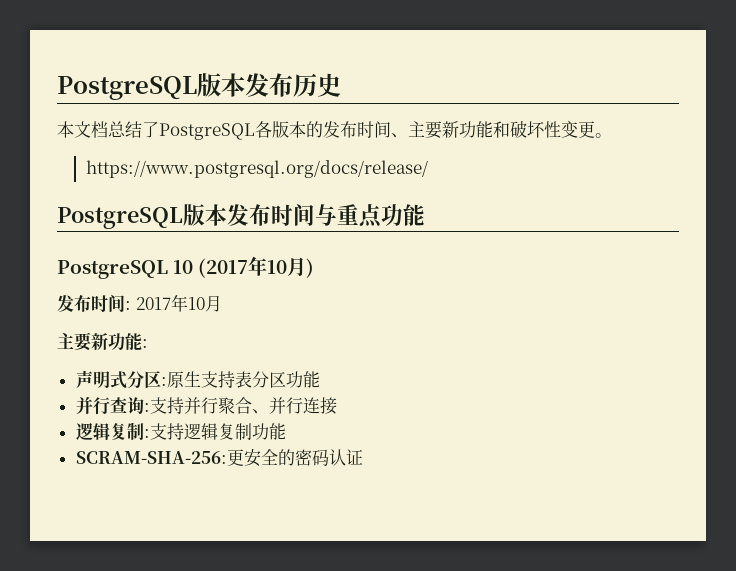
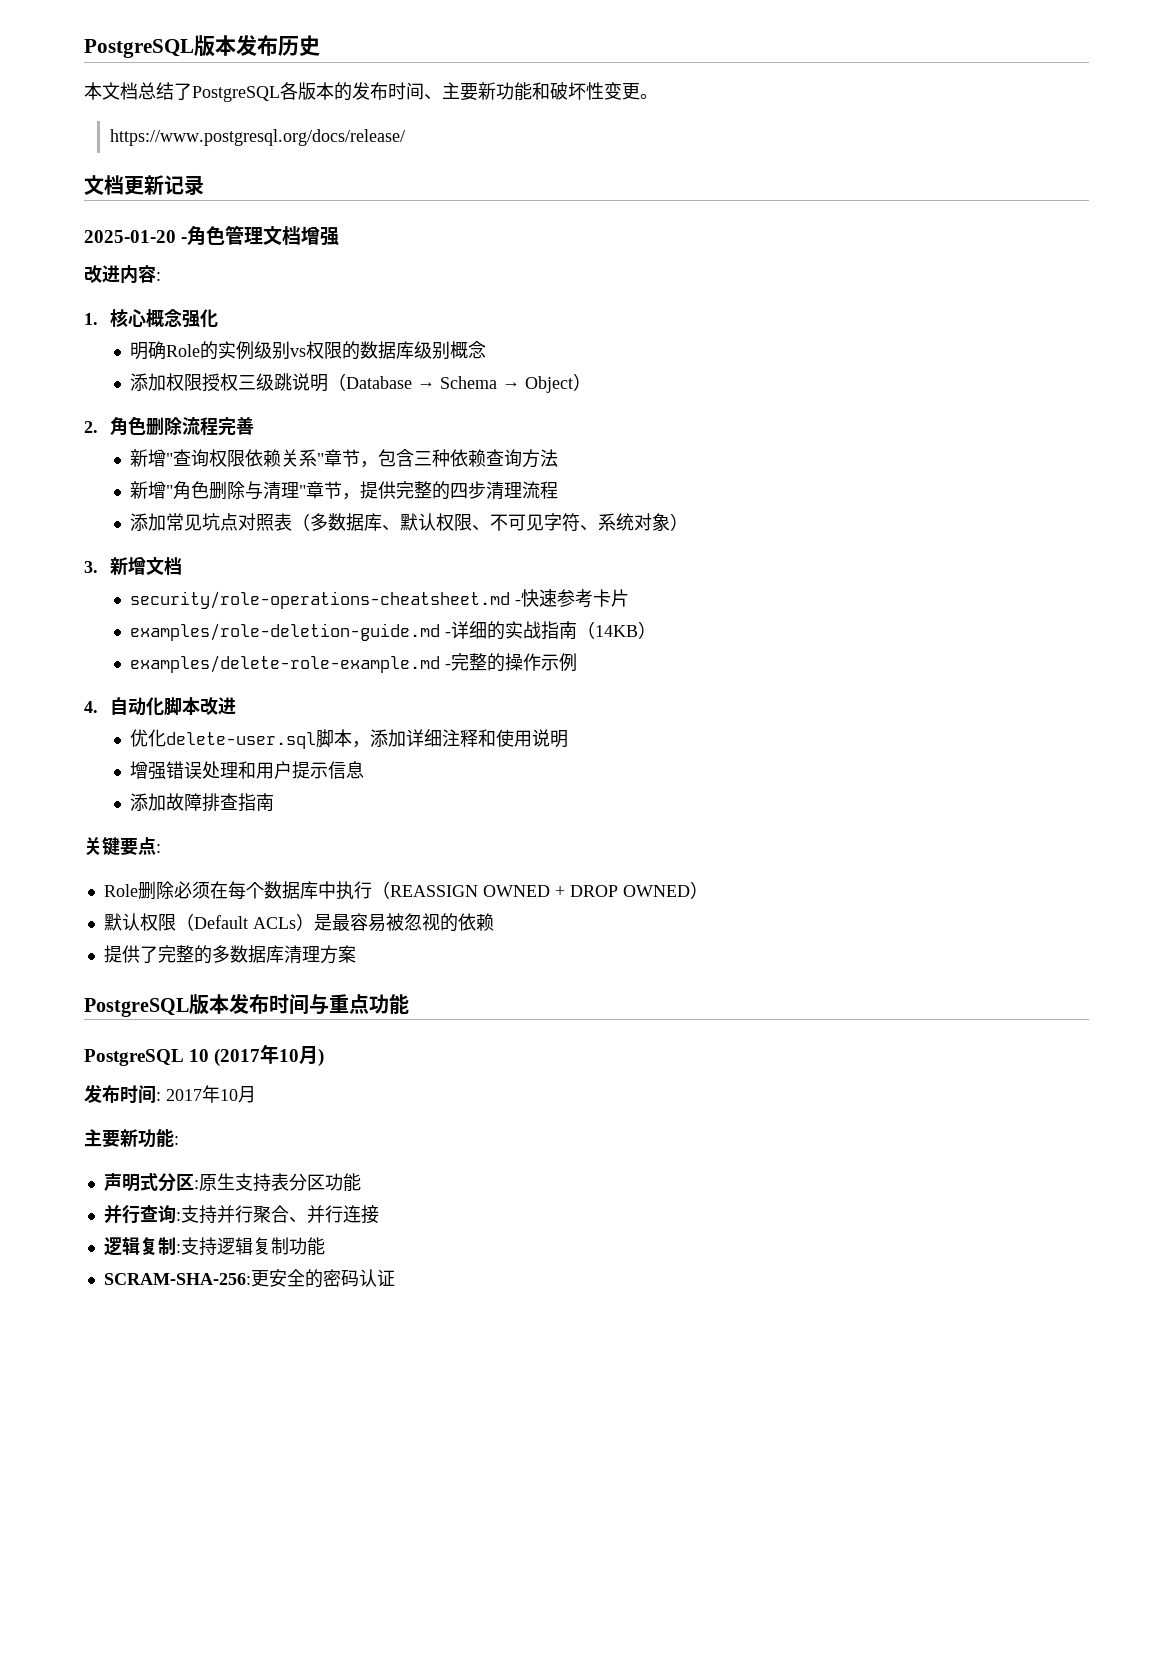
(428, 169) none -> [84,175,204,196] [84,225,340,246] [84,265,161,284] [84,309,218,328] [129,341,486,360] [129,373,591,393] [84,416,254,436] [129,449,558,468] [129,481,558,500] [129,513,688,532] [84,557,182,575] [129,589,629,609] [129,621,656,641] [129,653,577,673] [84,697,236,716] [129,729,568,749] [129,761,364,780] [129,793,274,812] [84,837,161,856] [103,881,708,900] [103,913,494,932] [103,945,356,964] // 文档更新记录 // 2025-01-20 -角色管理文档增强 // 改进内容: // 1.核心概念强化 // 明确Role的实例级别vs权限的数据库级别概念 // 添加权限授权三级跳说明（Database → Schema → Object） // 2.角色删除流程完善 // 新增"查询权限依赖关系"章节，包含三种依赖查询方法 // 新增"角色删除与清理"章节，提供完整的四步清理流程 // 添加常见坑点对照表（多数据库、默认权限、不可见字符、系统对象） // 3.新增文档 // security/role-operations-cheatsheet.md -快速参考卡片 // examples/role-deletion-guide.md -详细的实战指南（14KB） // examples/delete-role-example.md -完整的操作示例 // 4.自动化脚本改进 // 优化delete-user.sql脚本，添加详细注释和使用说明 // 增强错误处理和用户提示信息 // 添加故障排查指南 // 关键要点: // Role删除必须在每个数据库中执行（REASSIGN OWNED + DROP OWNED） // 默认权限（Default ACLs）是最容易被忽视的依赖 // 提供了完整的多数据库清理方案

